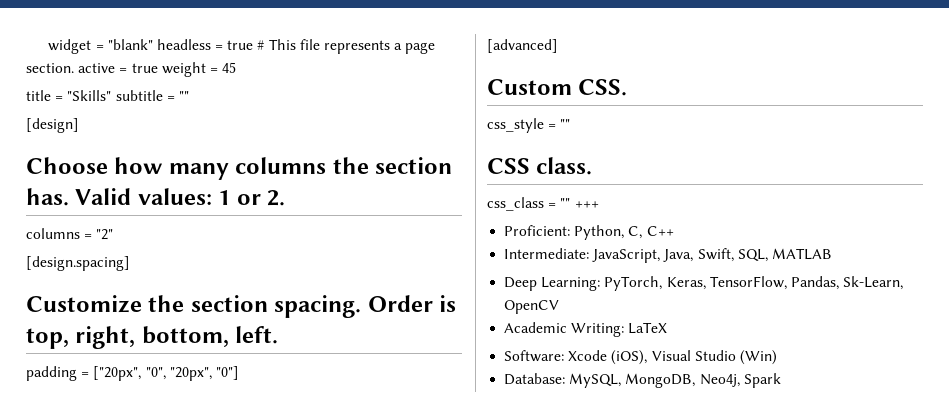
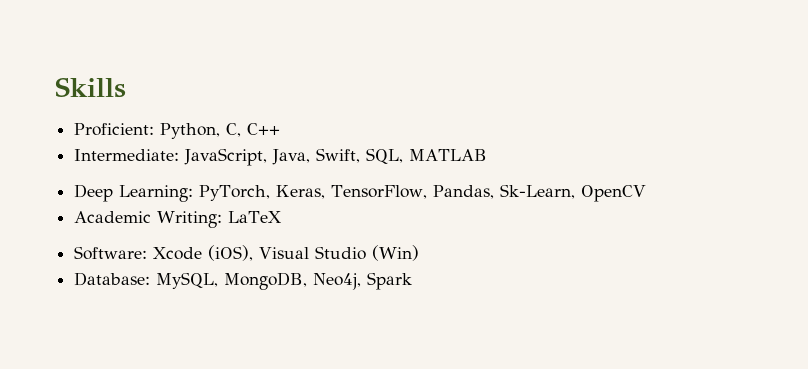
[48,39,436,54] [26,62,237,77] [26,90,189,101] [26,118,79,133] [26,157,453,180] [26,188,286,206] [26,228,114,240] [26,256,130,271] [26,295,457,318] [26,326,279,349] [26,366,239,381] [487,39,558,53] [487,79,628,96] [487,118,571,133] [487,157,593,175] [487,197,599,211] widget = "blank" headless = true # This file represents a page section. active = true weight = 45 // title = "Skills" subtitle = "" // [design] // Choose how many columns the section has. Valid values: 1 or 2. // columns = "2" // [design.spacing] // Customize the section spacing. Order is top, right, bottom, left. // padding = ["20px", "0", "20px", "0"] // [advanced] // Custom CSS. // css_style = "" // CSS class. // css_class = "" +++ -> [55,77,126,98] Skills

